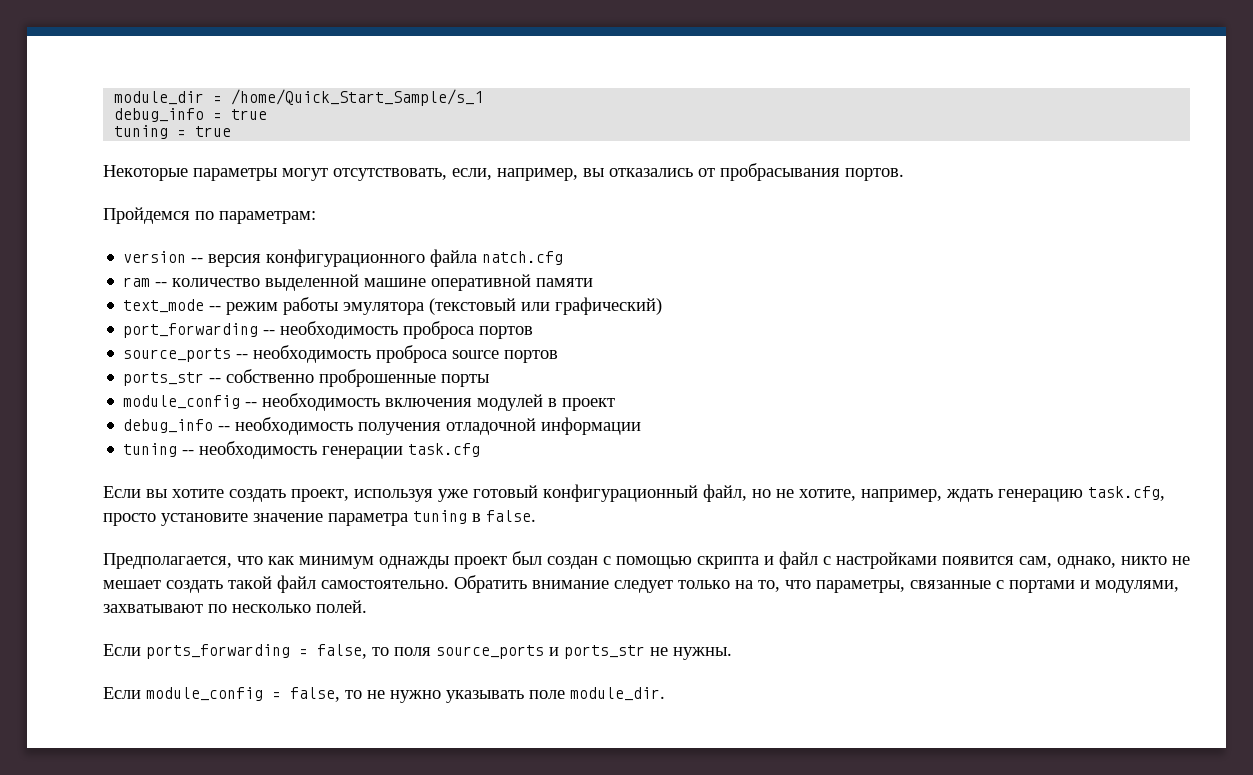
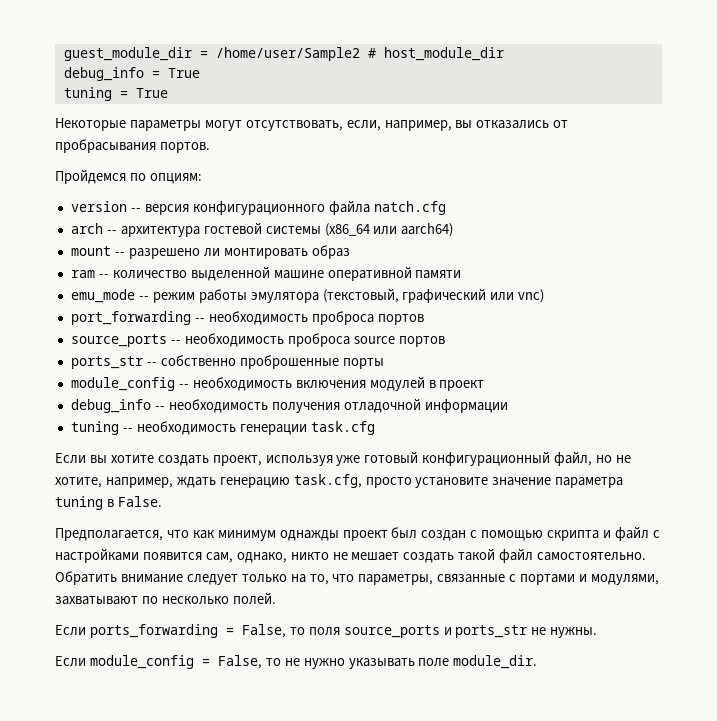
[114,89,484,106] module_dir = /home/Quick_Start_Sample/s_1 -> [63,47,504,61] guest_module_dir = /home/user/Sample2 # host_module_dir
[231,109,268,120] true -> [167,68,200,78] True
[195,126,232,137] true -> [135,88,168,98] True
[219,211,316,224] параметрам: -> [149,173,202,184] опциям:
(564, 258) none -> [70,222,454,237] [70,245,350,259] // arch -- архитектура гостевой системы (x86_64 или aarch64) // mount -- разрешено ли монтировать образ
[123,299,205,313] text_mode -> [70,289,135,303] emu_mode
[429,297,663,315] (текстовый или графический) -> [322,288,545,303] (текстовый, графический или vnc)
[486,510,536,522] false. -> [117,496,162,507] False.
[317,644,367,659] false, -> [241,624,286,638] False,
[290,687,340,702] false, -> [217,655,262,669] False,

